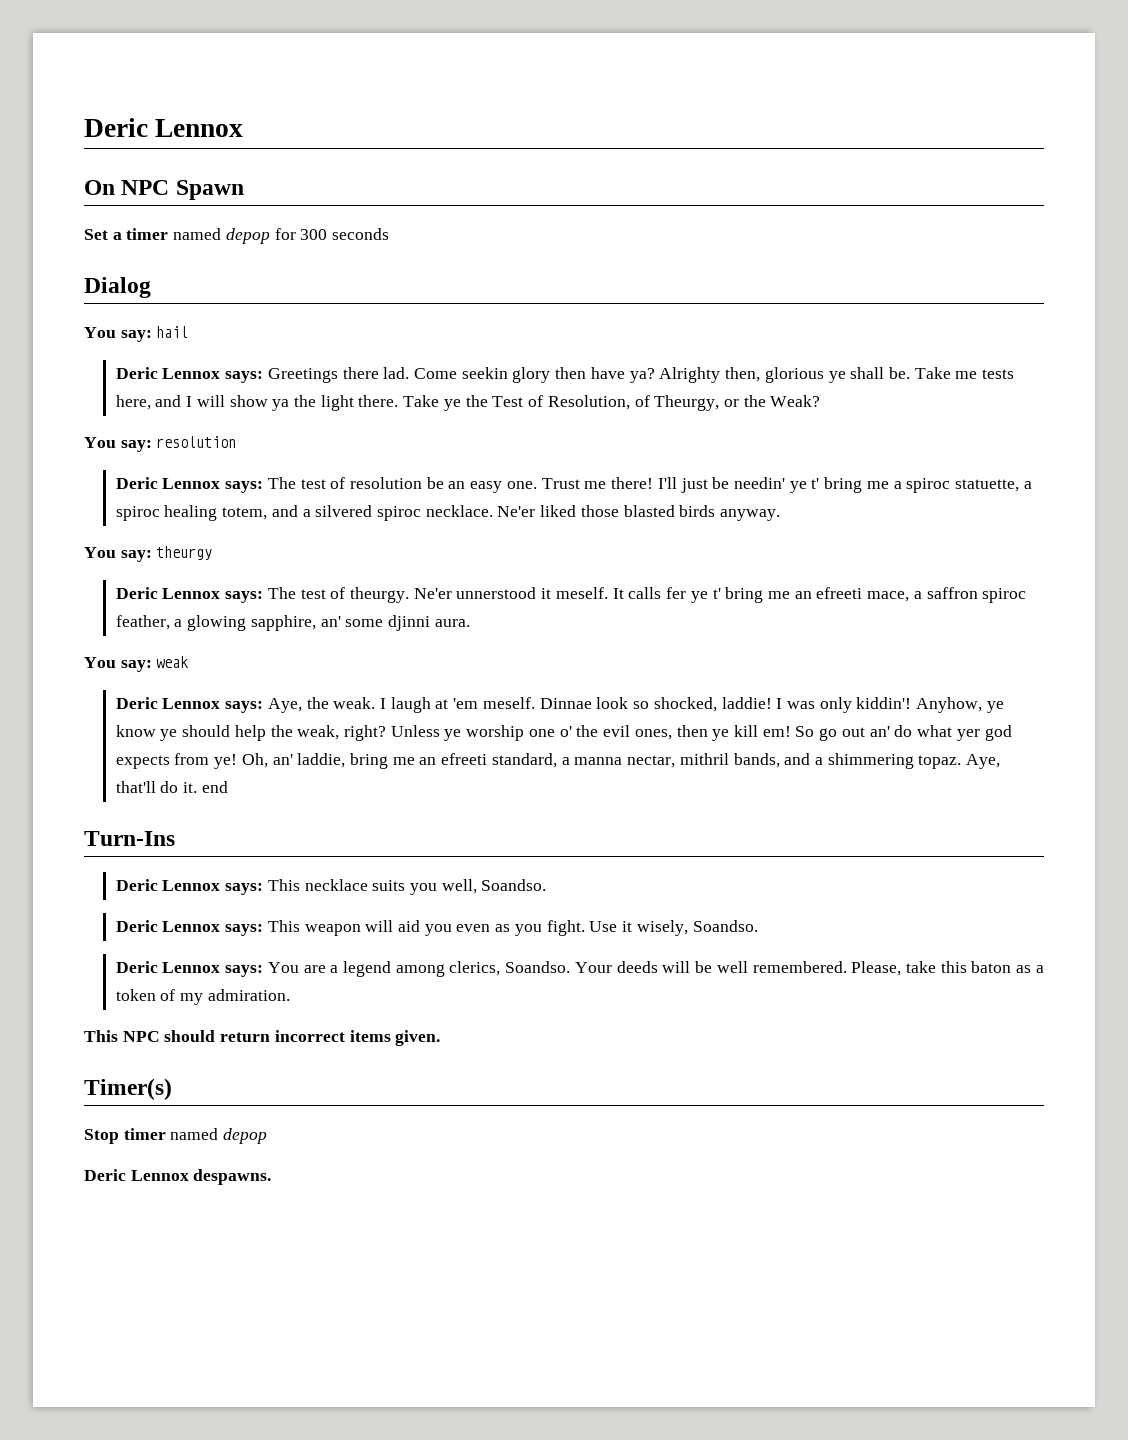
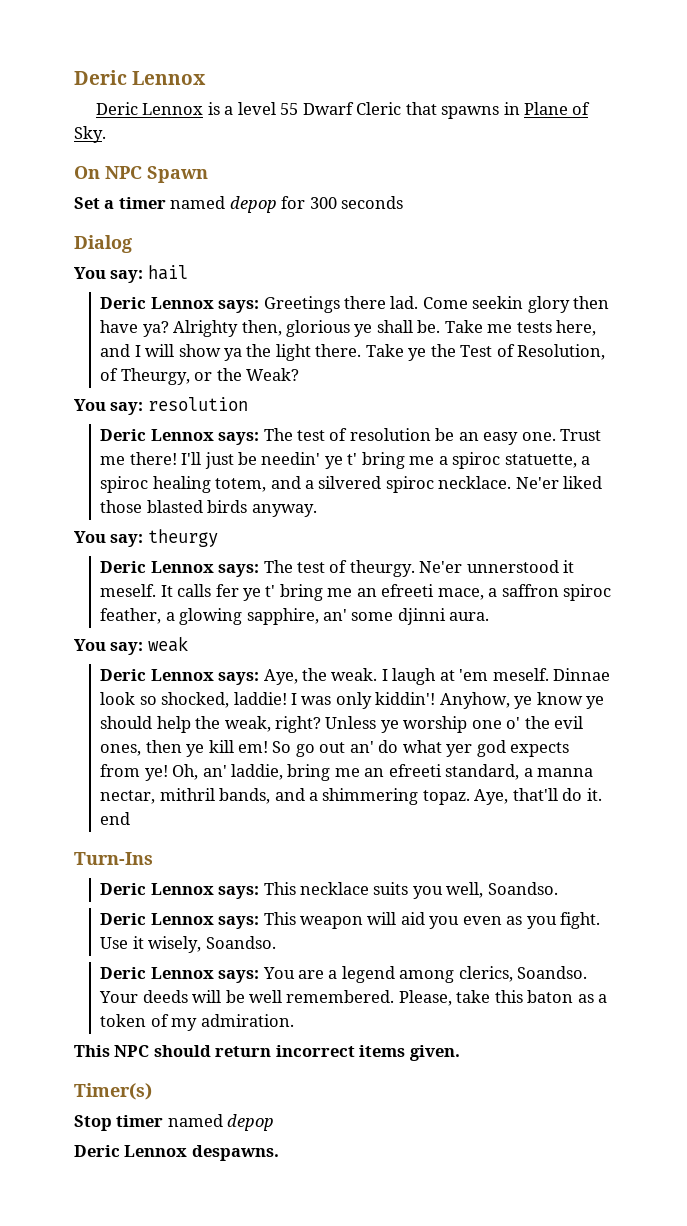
[84,118,244,137] Deric Lennox -> [74,70,207,85] [95,102,591,119] [74,126,106,143] Deric Lennox // Deric Lennox is a level 55 Dwarf Cleric that spawns in Plane of Sky.

